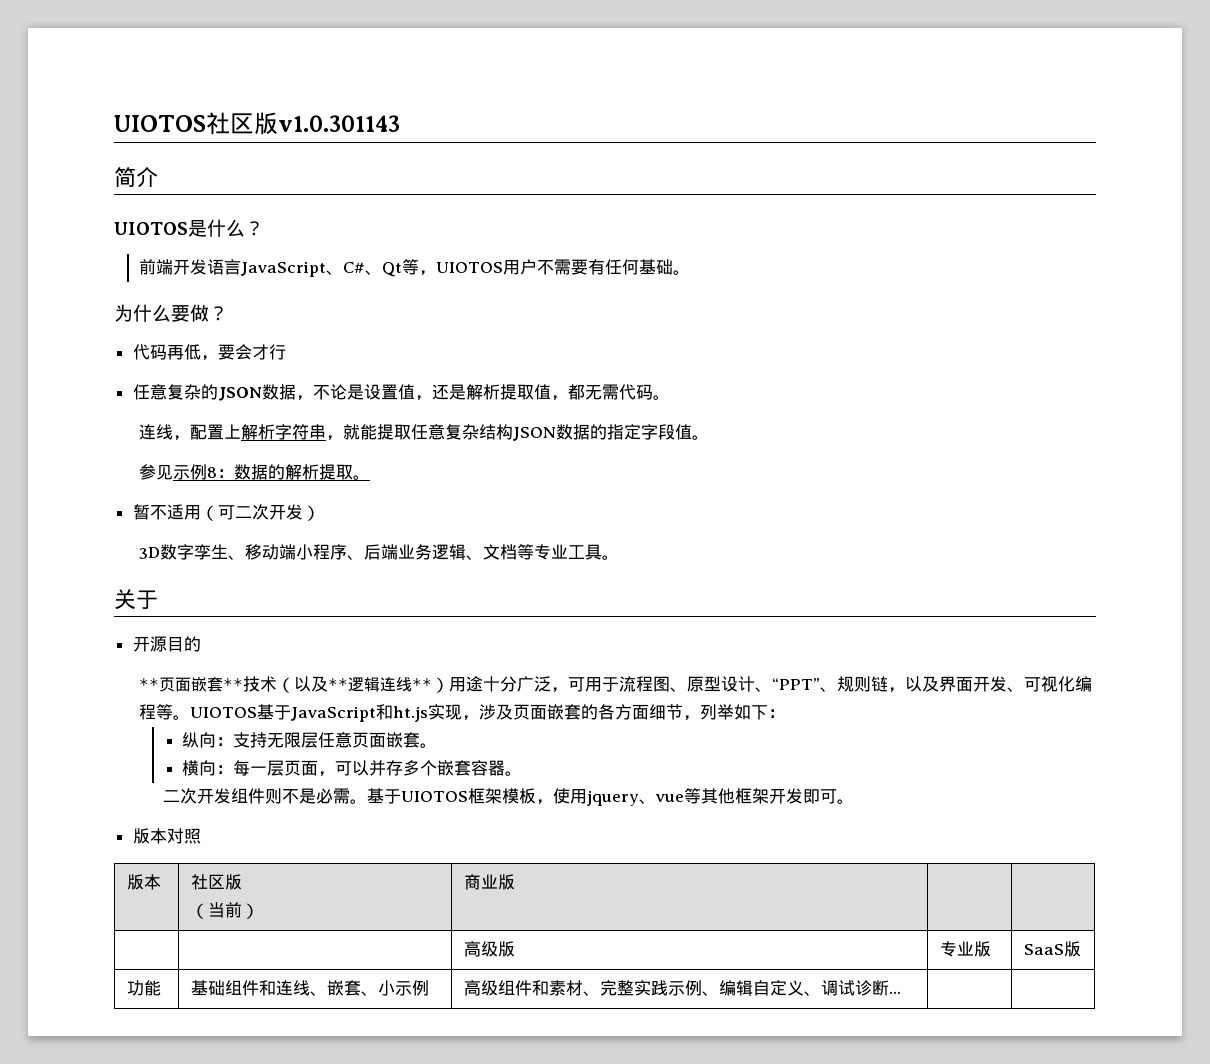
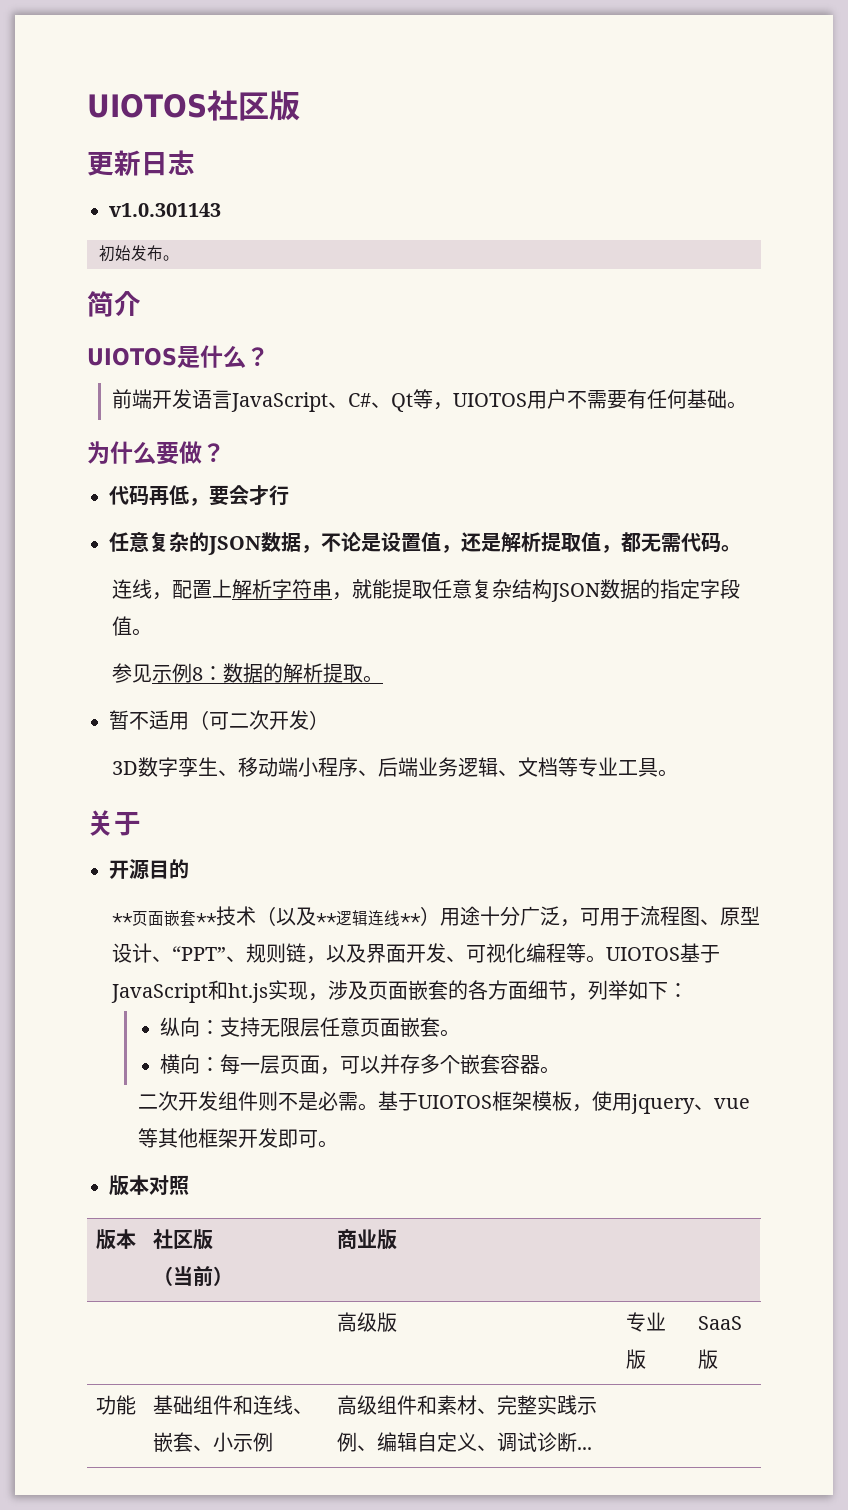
(278, 123) none -> [87,150,195,176] // 更新日志 //
(400, 123) none -> [99,245,179,262] // 初始发布。

